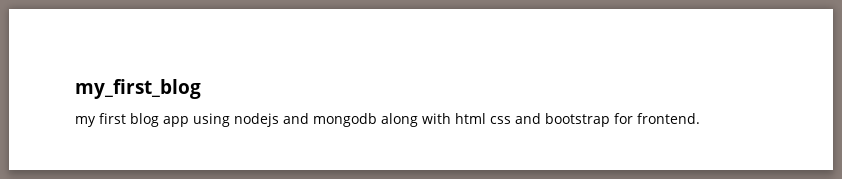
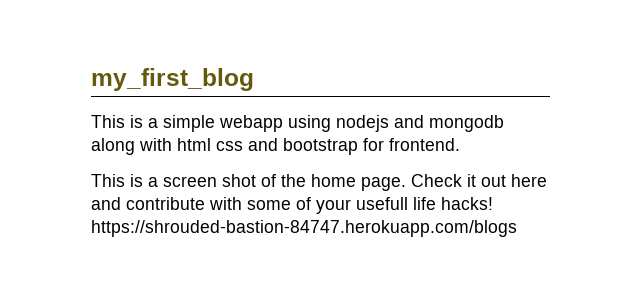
[75,113,189,127] my first blog app -> [91,115,283,132] This is a simple webapp
(700, 118) none -> [91,174,547,191] [91,197,493,214] [91,220,517,237] // This is a screen shot of the home page. Check it out here and contribute with some of your usefull life hacks! https://shrouded-bastion-84747.herokuapp.com/blogs

